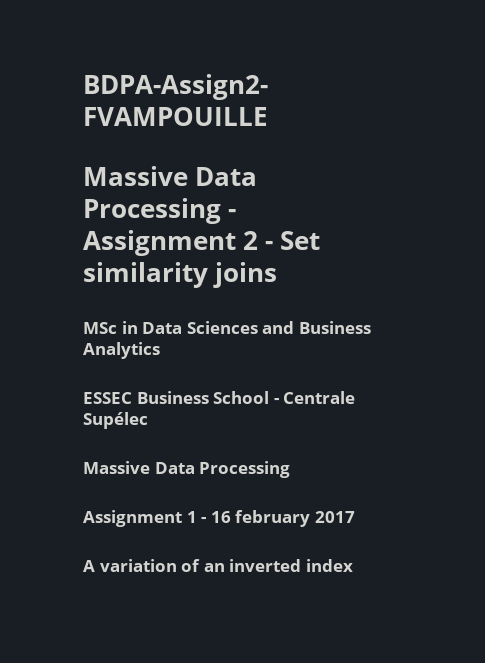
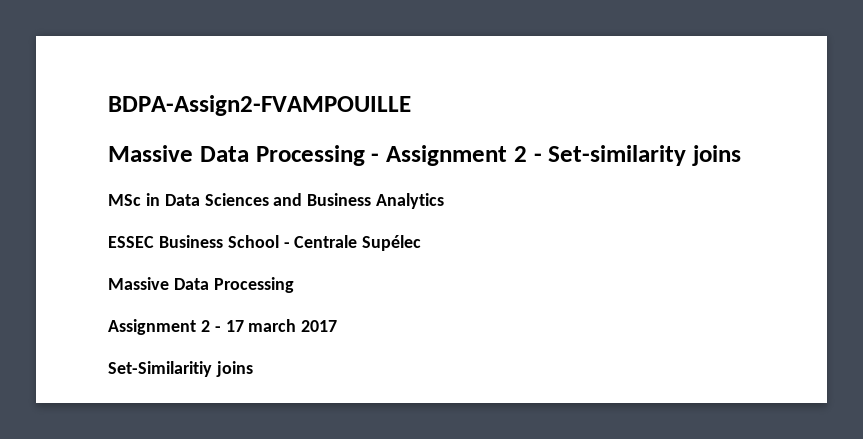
[280,231,321,250] [83,262,208,288] Set similarity -> [548,145,687,166] Set-similarity
[186,510,355,527] [83,559,353,572] 1 - 16 february 2017 // A variation of an inverted index -> [200,319,338,332] [108,361,253,377] 2 - 17 march 2017 // Set-Similaritiy joins

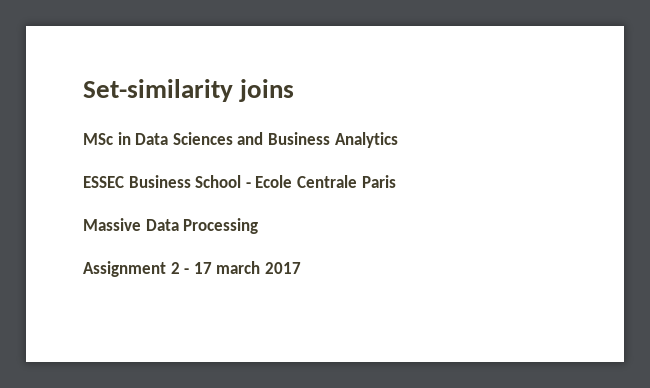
[108,95,411,116] [108,145,542,166] BDPA-Assign2-FVAMPOUILLE // Massive Data Processing - Assignment 2 - -> (83, 90) none
[294,235,422,251] Centrale Supélec -> [255,175,396,188] Ecole Centrale Paris
[108,361,253,377] // Set-Similaritiy joins -> (301, 268) none

